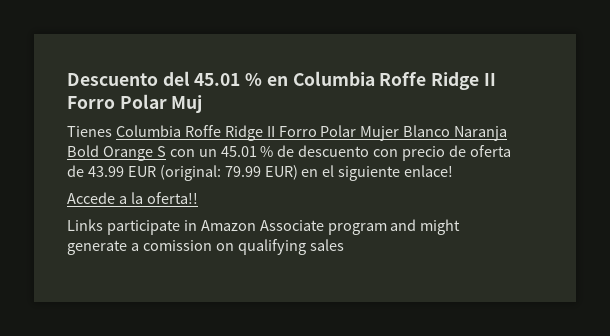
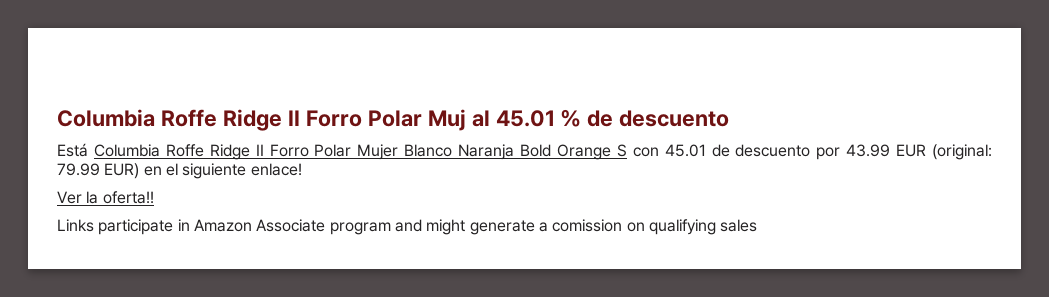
[67,71,288,86] Descuento del 45.01 % en -> (57, 118) none
[67,126,112,137] // Tienes -> [471,109,730,127] [57,143,88,157] al 45.01 % de descuento // Está
[198,145,511,161] [67,165,84,177] un 45.01 % de descuento con precio de oferta de -> [664,144,841,160] 45.01 de descuento por
[67,192,127,204] Accede a -> [57,191,82,204] Ver

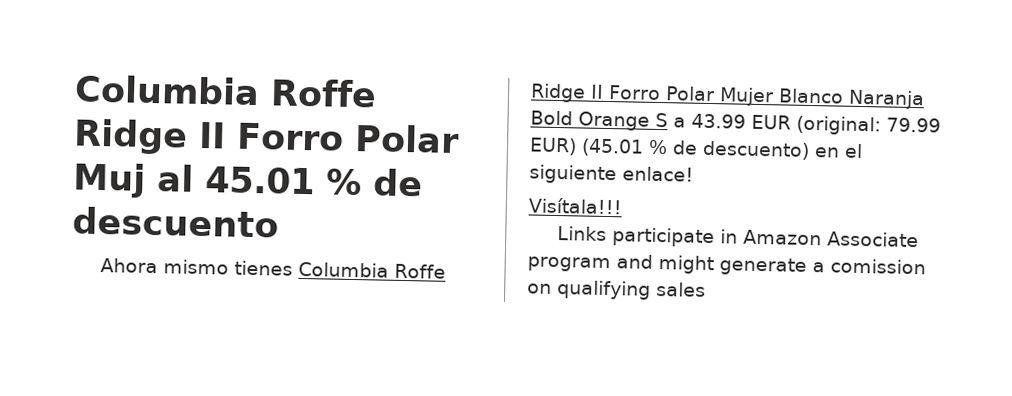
[57,143,88,157] Está -> [99,257,293,276] Ahora mismo tienes
[632,144,841,160] con 45.01 de descuento por -> [673,117,686,128] a
(140, 171) none -> [581,138,810,160] (45.01 % de descuento)
[57,191,154,204] Ver la oferta!! -> [528,197,622,215] Visítala!!!

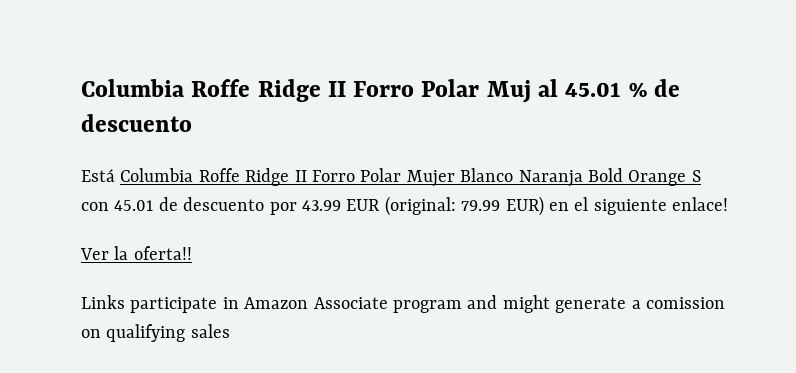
[99,257,293,276] Ahora mismo tienes -> [81,169,115,182] Está
[673,117,686,128] a -> [81,197,297,215] con 45.01 de descuento por
[581,138,810,160] (45.01 % de descuento) -> (544, 206) none
[528,197,622,215] Visítala!!! -> [80,246,192,260] Ver la oferta!!

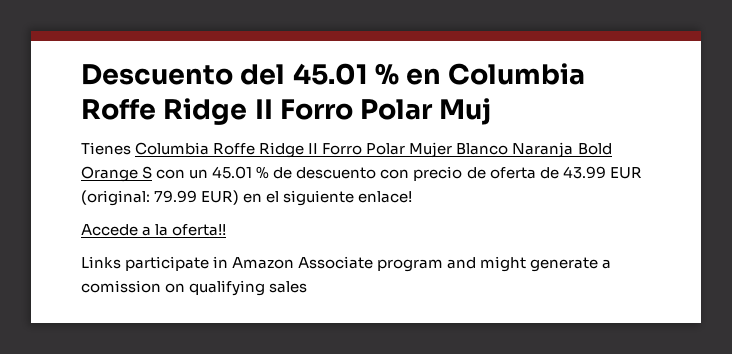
(81, 88) none -> [81,63,442,85] Descuento del 45.01 % en
[538,79,680,97] [81,114,192,132] [81,169,115,182] al 45.01 % de descuento // Está -> [81,142,131,155] // Tienes
[114,197,297,215] 45.01 de descuento por -> [189,166,559,181] un 45.01 % de descuento con precio de oferta de
[80,248,109,260] Ver -> [81,224,152,236] Accede a

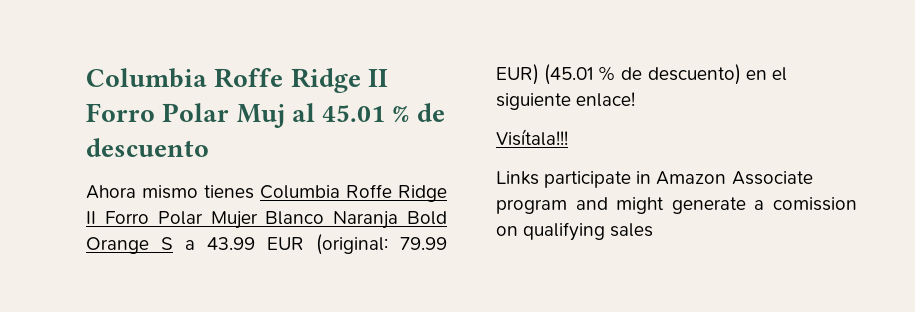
[81,63,442,85] Descuento del 45.01 % en -> (86, 78) none
[81,142,131,155] // Tienes -> [291,103,445,123] [86,138,209,157] [86,185,254,199] al 45.01 % de descuento // Ahora mismo tienes
[156,166,559,181] con un 45.01 % de descuento con precio de oferta de -> [185,240,195,250] a
(240, 197) none -> [544,64,741,85] (45.01 % de descuento)
[81,224,227,236] Accede a la oferta!! -> [496,129,568,146] Visítala!!!

